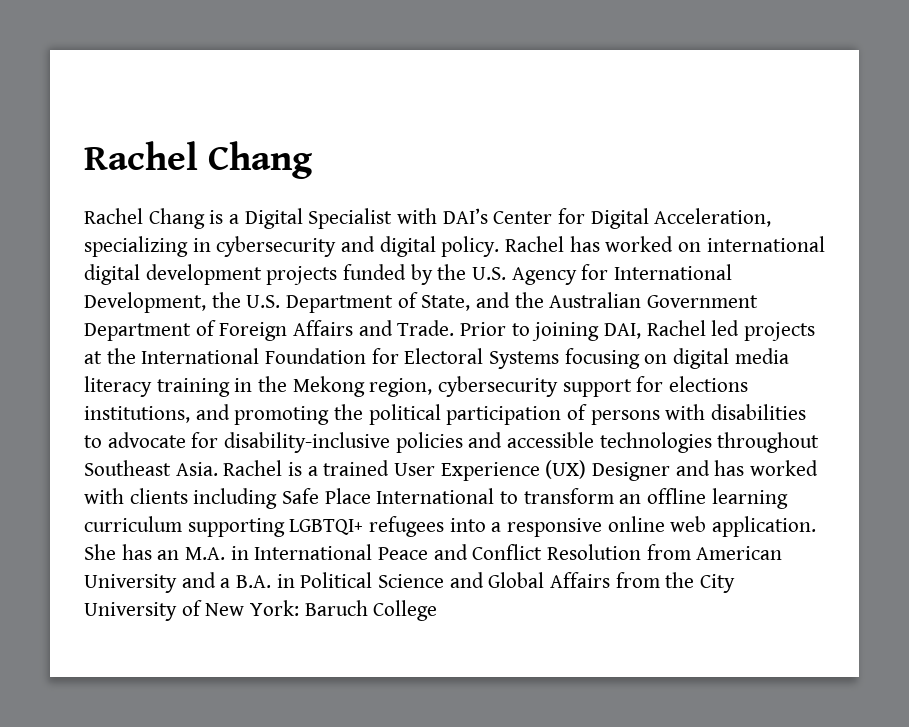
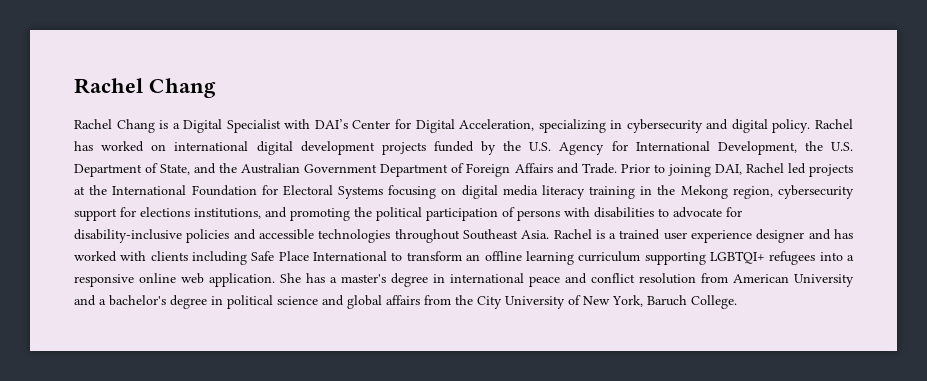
[394,460,671,481] User Experience (UX) Designer -> [663,229,805,243] user experience designer
[157,544,642,560] an M.A. in International Peace and Conflict Resolution -> [330,273,696,287] a master's degree in international peace and conflict resolution
[236,572,611,588] B.A. in Political Science and Global Affairs -> [109,295,420,309] bachelor's degree in political science and global affairs
[250,600,438,621] York: Baruch College -> [612,295,737,309] York, Baruch College.

